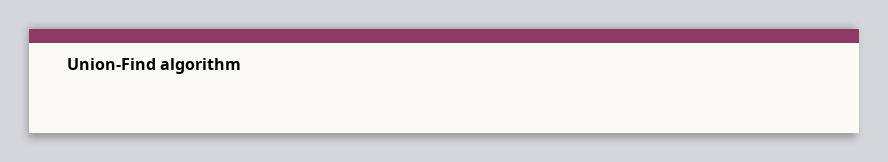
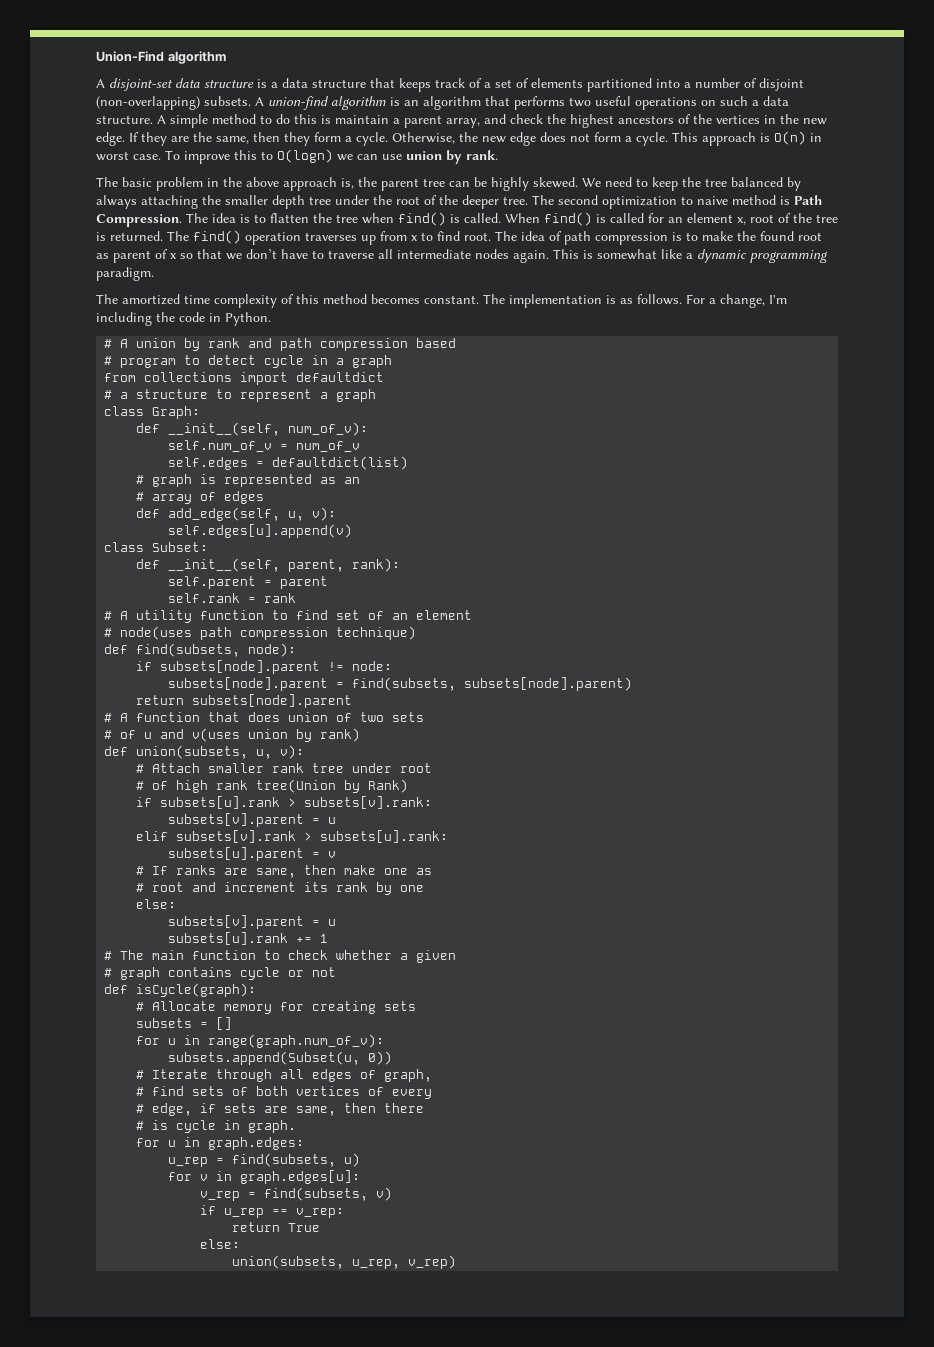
(242, 66) none -> [96,78,804,92] [96,96,789,110] [96,114,827,128] [96,131,822,146] [96,149,498,164] [96,177,801,191] [96,195,822,209] [96,212,838,227] [96,230,822,245] [96,249,828,263] [96,267,154,281] [96,294,787,308] [96,312,271,326] [104,338,457,351] [104,355,393,368] [104,372,385,385] [104,389,377,402] [104,406,201,419] [136,422,369,436] [168,440,361,452] [168,456,409,470] [136,474,361,487] [136,491,265,504] [136,507,337,521] [168,524,353,538] [104,542,209,552] [136,558,401,572] [168,576,329,589] [168,593,297,603] [104,610,473,623] [104,626,417,640] [104,643,297,657] [136,660,393,674] [168,677,633,691] [136,694,353,708] [104,712,425,722] [104,728,361,742] [104,745,305,759] [136,763,433,773] [136,779,409,793] [136,796,433,809] [168,813,337,827] [136,830,449,843] [168,847,337,861] [136,865,433,878] [136,882,425,895] [136,899,177,909] [168,915,337,929] [168,932,329,945] [104,950,457,963] [104,967,337,980] [104,983,257,997] [136,1001,417,1014] [136,1017,233,1030] [136,1034,385,1048] [168,1051,393,1065] [136,1069,433,1082] [136,1086,433,1099] [136,1103,425,1116] [136,1120,297,1133] [136,1137,305,1150] [168,1153,361,1167] [168,1170,361,1184] [200,1187,393,1201] [200,1205,345,1218] [232,1222,321,1232] [200,1239,241,1249] [232,1255,457,1269] // A disjoint-set data structure is a data structure that keeps track of a set of elements partitioned into a number of disjoint (non-overlapping) subsets. A union-find algorithm is an algorithm that performs two useful operations on such a data structure. A simple method to do this is maintain a parent array, and check the highest ancestors of the vertices in the new edge. If they are the same, then they form a cycle. Otherwise, the new edge does not form a cycle. This approach is O(n) in worst case. To improve this to O(logn) we can use union by rank. // The basic problem in the above approach is, the parent tree can be highly skewed. We need to keep the tree balanced by always attaching the smaller depth tree under the root of the deeper tree. The second optimization to naive method is Path Compression. The idea is to flatten the tree when find() is called. When find() is called for an element x, root of the tree is returned. The find() operation traverses up from x to find root. The idea of path compression is to make the found root as parent of x so that we don’t have to traverse all intermediate nodes again. This is somewhat like a dynamic programming paradigm. // The amortized time complexity of this method becomes constant. The implementation is as follows. For a change, I'm including the code in Python. // # A union by rank and path compression based // # program to detect cycle in a graph // from collections import defaultdict // # a structure to represent a graph // class Graph: // def __init__(self, num_of_v): // self.num_of_v = num_of_v // self.edges = defaultdict(list) // # graph is represented as an // # array of edges // def add_edge(self, u, v): // self.edges[u].append(v) // class Subset: // def __init__(self, parent, rank): // self.parent = parent // self.rank = rank // # A utility function to find set of an element // # node(uses path compression technique) // def find(subsets, node): // if subsets[node].parent != node: // subsets[node].parent = find(subsets, subsets[node].parent) // return subsets[node].parent // # A function that does union of two sets // # of u and v(uses union by rank) // def union(subsets, u, v): // # Attach smaller rank tree under root // # of high rank tree(Union by Rank) // if subsets[u].rank > subsets[v].rank: // subsets[v].parent = u // elif subsets[v].rank > subsets[u].rank: // subsets[u].parent = v // # If ranks are same, then make one as // # root and increment its rank by one // else: // subsets[v].parent = u // subsets[u].rank += 1 // # The main function to check whether a given // # graph contains cycle or not // def isCycle(graph): // # Allocate memory for creating sets // subsets = [] // for u in range(graph.num_of_v): // subsets.append(Subset(u, 0)) // # Iterate through all edges of graph, // # find sets of both vertices of every // # edge, if sets are same, then there // # is cycle in graph. // for u in graph.edges: // u_rep = find(subsets, u) // for v in graph.edges[u]: // v_rep = find(subsets, v) // if u_rep == v_rep: // return True // else: // union(subsets, u_rep, v_rep)

